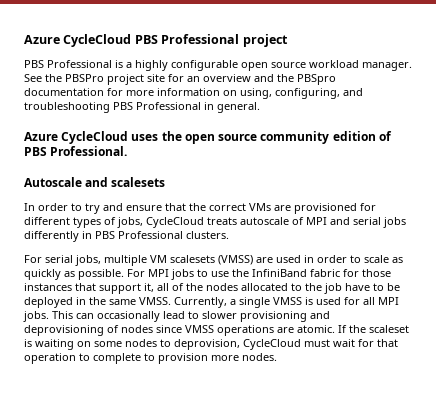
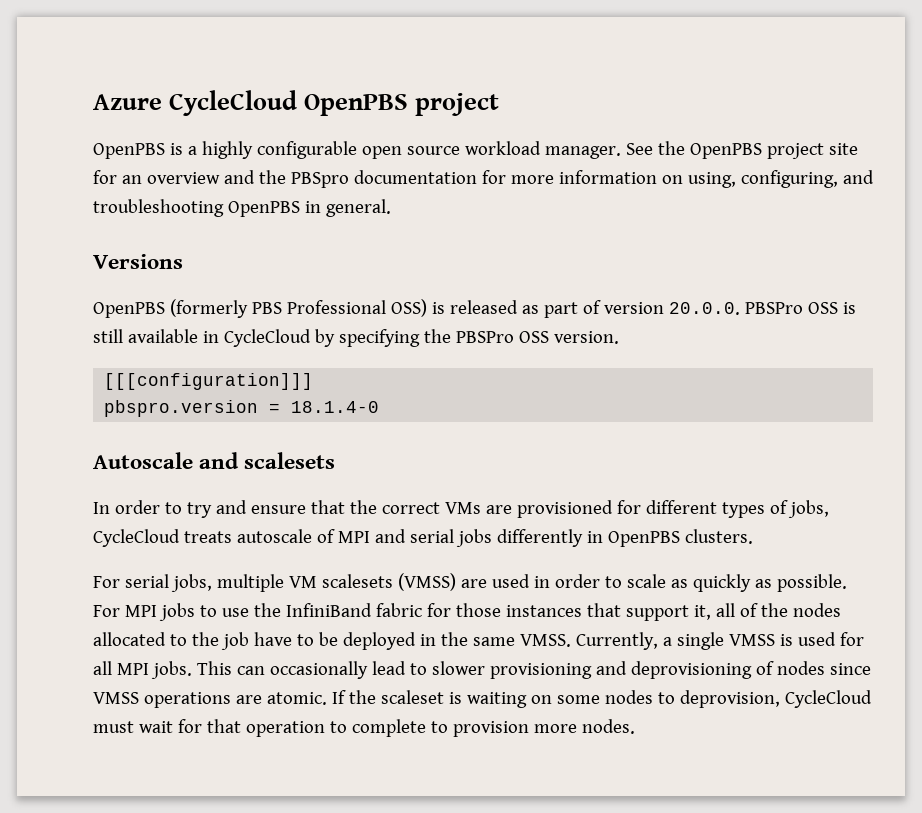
[24,34,240,47] Azure CycleCloud PBS Professional -> [93,90,409,116] Azure CycleCloud OpenPBS
[24,60,112,68] PBS Professional -> [93,143,165,159] OpenPBS
[65,74,104,82] PBSPro -> [689,143,762,159] OpenPBS
[113,102,201,110] PBS Professional -> [227,201,300,217] OpenPBS
[24,131,392,144] [24,146,128,156] Azure CycleCloud uses the open source community edition of PBS Professional. -> [93,254,183,269] [93,299,856,318] [93,329,619,347] [104,373,314,390] [104,400,380,417] Versions // OpenPBS (formerly PBS Professional OSS) is released as part of version 20.0.0. PBSPro OSS is still available in CycleCloud by specifying the PBSPro OSS version. // [[[configuration]]] // pbspro.version = 18.1.4-0
[95,231,183,239] PBS Professional -> [607,531,680,547] OpenPBS

